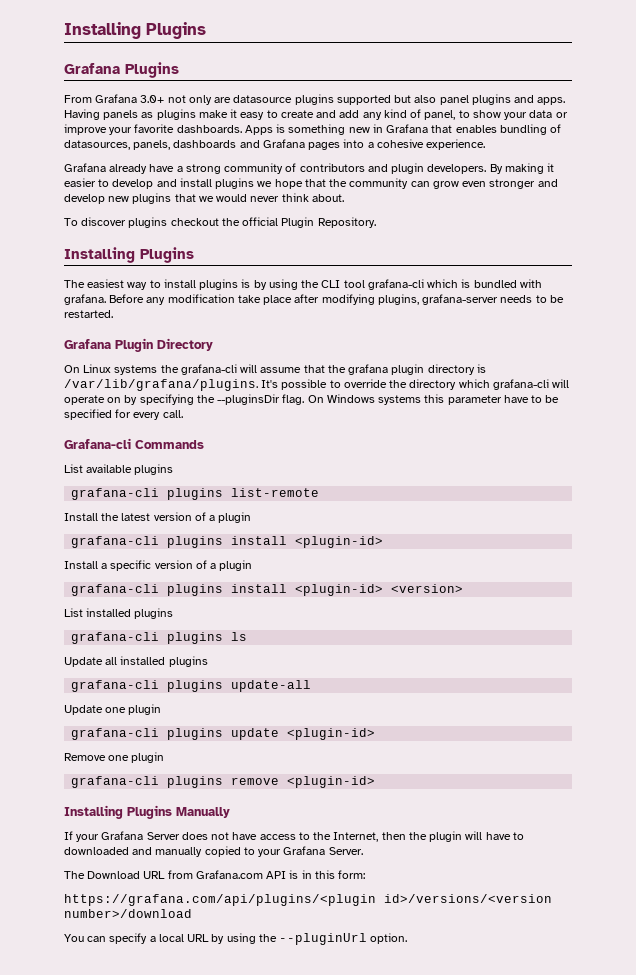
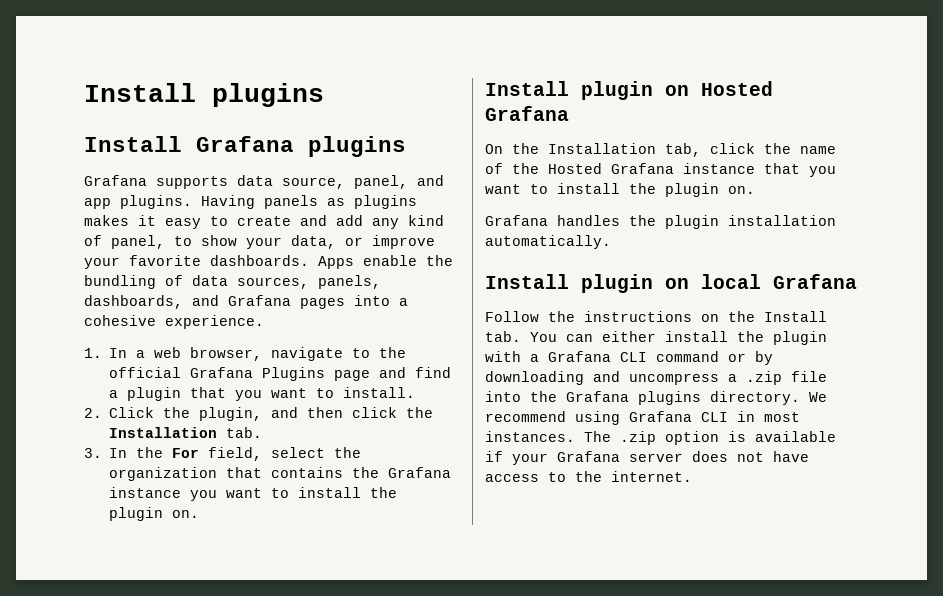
[64,22,206,39] [64,62,179,78] [64,94,566,105] Installing Plugins // Grafana Plugins // From Grafana 3.0+ not only are datasource plugins supported but also panel plugins and apps. -> [84,83,324,107] [84,136,406,157] [84,175,444,189] [84,195,192,209] Install plugins // Install Grafana plugins // Grafana supports data source, panel, and app plugins.
[198,110,228,118] make -> [84,215,129,226] makes
[529,110,553,118] data -> [291,235,336,249] data,
[276,124,562,135] [64,140,237,150] is something new in Grafana that enables bundling of datasources, panels, dashboards -> [363,255,453,266] [84,275,381,289] [84,295,183,309] enable the bundling of data sources, panels, dashboards,
[64,163,555,174] [64,178,558,189] [64,193,344,204] [64,217,376,228] [64,247,194,263] [64,279,542,290] [64,294,564,305] [64,310,113,318] [64,338,213,352] [64,364,486,375] [64,379,570,391] [64,394,560,405] [64,409,183,420] [64,438,204,449] [64,464,174,475] [71,488,320,500] [64,512,252,523] [71,536,384,548] [64,560,253,571] [71,584,464,596] [64,608,174,619] [71,632,248,644] [64,656,208,667] [71,680,312,692] [64,704,162,715] [71,728,376,740] [64,752,165,763] [71,776,376,788] [64,805,230,819] [64,831,180,842] Grafana already have a strong community of contributors and plugin developers. By making it easier to develop and install plugins we hope that the community can grow even stronger and develop new plugins that we would never think about. // To discover plugins checkout the official Plugin Repository. // Installing Plugins // The easiest way to install plugins is by using the CLI tool grafana-cli which is bundled with grafana. Before any modification take place after modifying plugins, grafana-server needs to be restarted. // Grafana Plugin Directory // On Linux systems the grafana-cli will assume that the grafana plugin directory is /var/lib/grafana/plugins. It's possible to override the directory which grafana-cli will operate on by specifying the --pluginsDir flag. On Windows systems this parameter have to be specified for every call. // Grafana-cli Commands // List available plugins // grafana-cli plugins list-remote // Install the latest version of a plugin // grafana-cli plugins install <plugin-id> // Install a specific version of a plugin // grafana-cli plugins install <plugin-id> <version> // List installed plugins // grafana-cli plugins ls // Update all installed plugins // grafana-cli plugins update-all // Update one plugin // grafana-cli plugins update <plugin-id> // Remove one plugin // grafana-cli plugins remove <plugin-id> // Installing Plugins Manually // If your Grafana Server -> [84,347,407,361] [109,367,452,381] [109,387,416,401] [84,407,434,421] [109,427,263,438] [84,447,362,461] [109,467,452,481] [109,487,398,501] [109,507,200,521] [485,81,773,100] [485,106,569,121] [485,143,836,157] [485,163,836,177] [485,183,755,197] [485,215,836,229] [485,235,611,249] [485,274,857,293] [485,311,827,322] [485,331,827,345] [485,351,773,365] [485,371,827,385] [485,391,827,405] [485,411,800,425] [485,431,836,445] [485,451,683,465] 1. In a web browser, navigate to the official Grafana Plugins page and find a plugin that you want to install. // 2. Click the plugin, and then click the Installation tab. // 3. In the For field, select the organization that contains the Grafana instance you want to install the plugin on. // Install plugin on Hosted Grafana // On the Installation tab, click the name of the Hosted Grafana instance that you want to install the plugin on. // Grafana handles the plugin installation automatically. // Install plugin on local Grafana // Follow the instructions on the Install tab. You can either install the plugin with a Grafana CLI command or by downloading and uncompress a .zip file into the Grafana plugins directory. We recommend using Grafana CLI in most instances. The .zip option is available if your Grafana server
[333,831,524,842] [64,846,363,857] [64,870,366,879] [64,894,552,906] [64,909,192,918] [64,933,408,945] Internet, then the plugin will have to downloaded and manually copied to your Grafana Server. // The Download URL from Grafana.com API is in this form: // https://grafana.com/api/plugins/<plugin id>/versions/<version number>/download // You can specify a local URL by using the --pluginUrl option. -> [611,471,692,482] internet.

